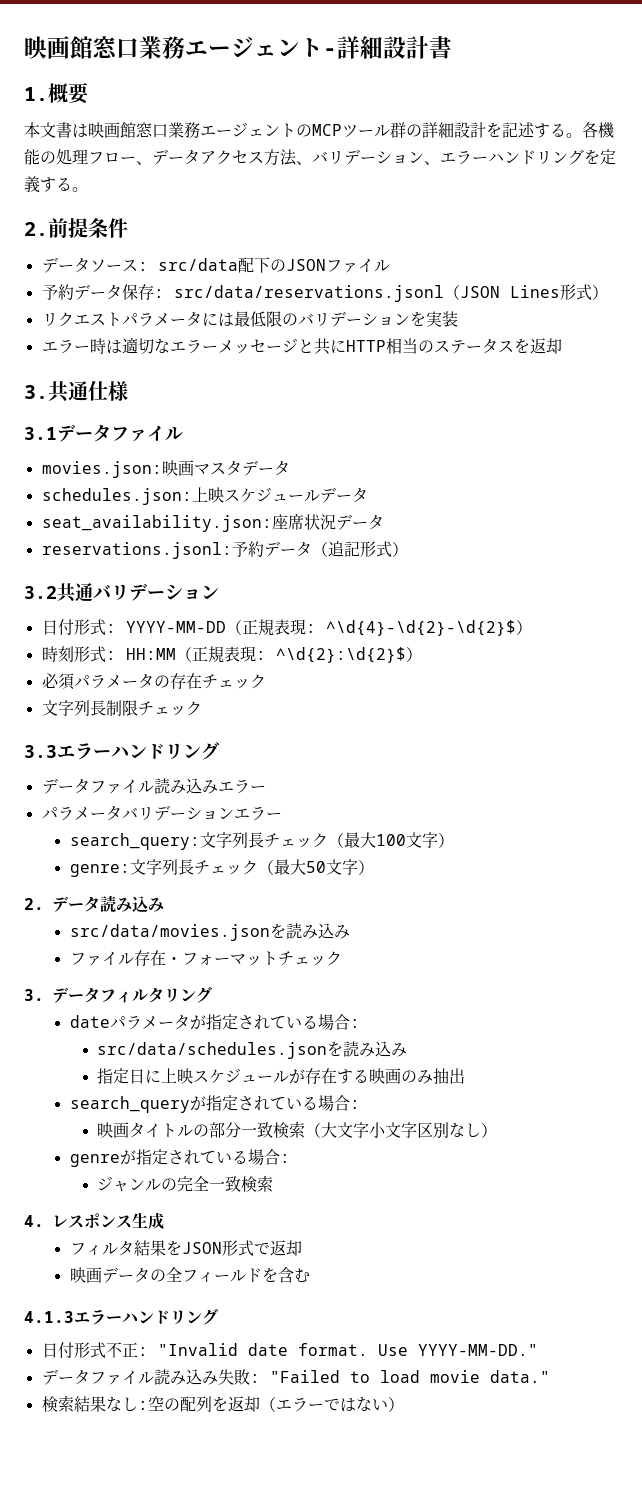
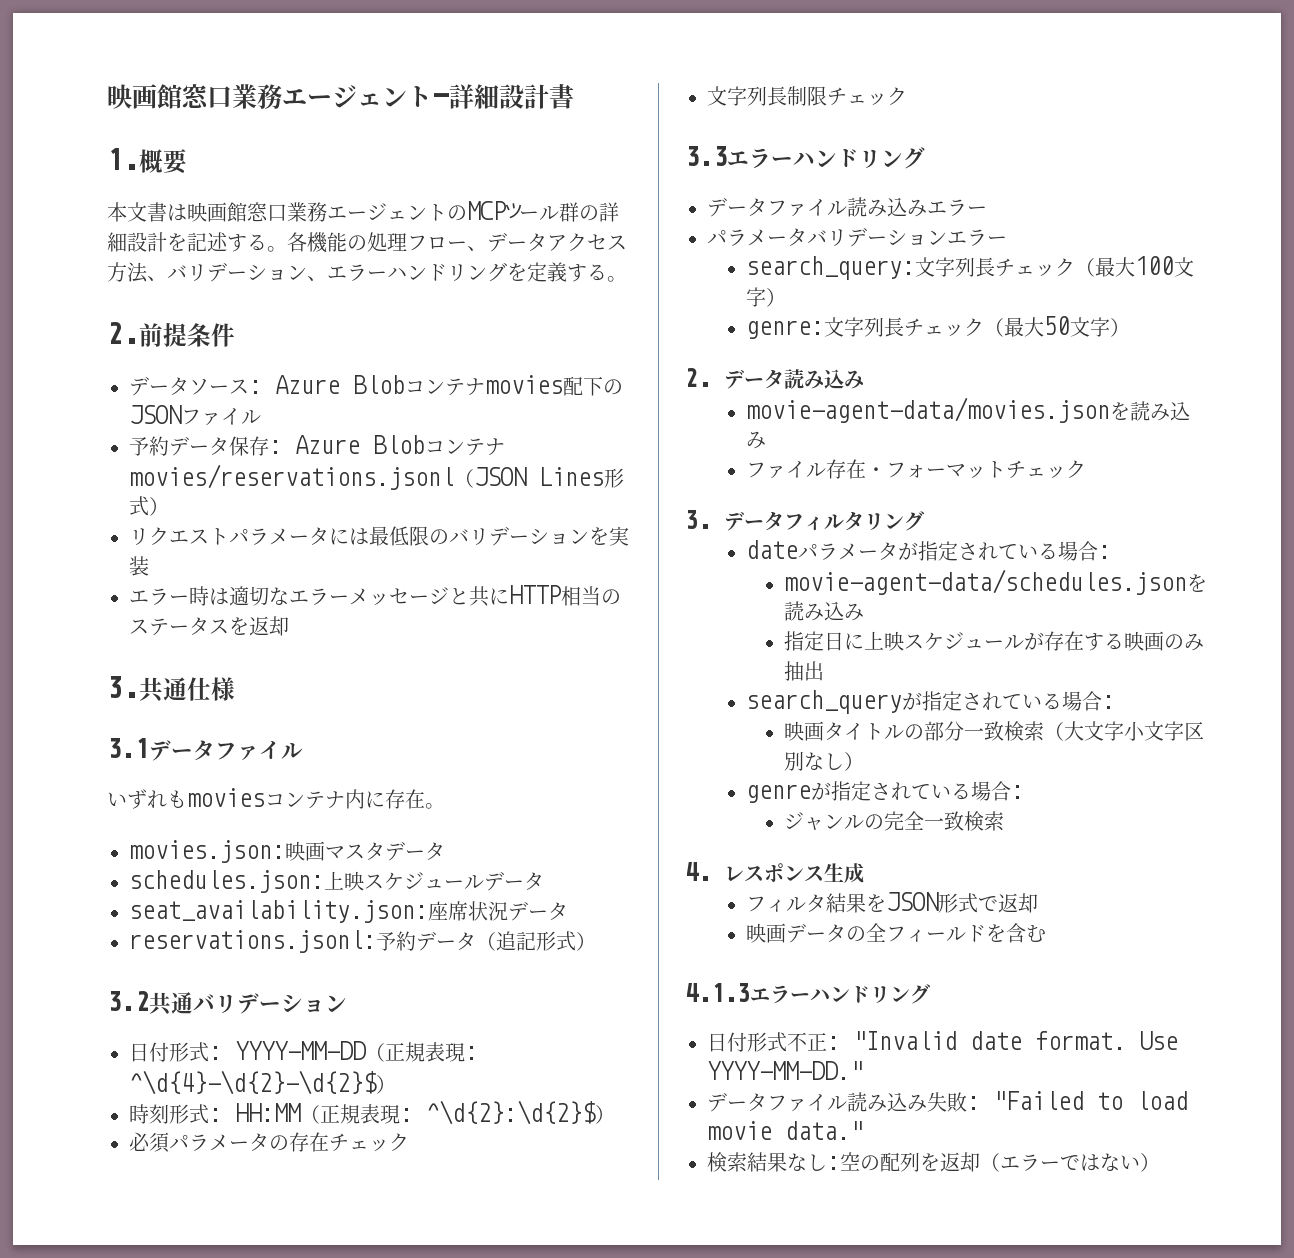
[157,258,238,271] src/data -> [275,375,563,396] Azure Blobコンテナmovies
[173,285,444,302] src/data/reservations.jsonl -> [295,435,505,456] [129,464,454,490] Azure Blobコンテナmovies/reservations.jsonl
(183, 434) none -> [107,788,445,809] // いずれもmoviesコンテナ内に存在。
[69,924,270,941] src/data/movies.json -> [745,397,1110,423] movie-agent-data/movies.json
[97,1042,328,1059] src/data/schedules.json -> [784,569,1188,595] movie-agent-data/schedules.json

